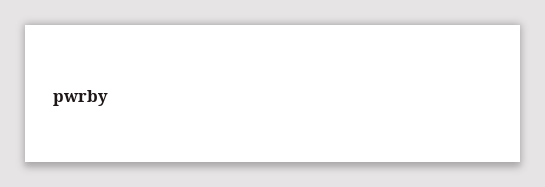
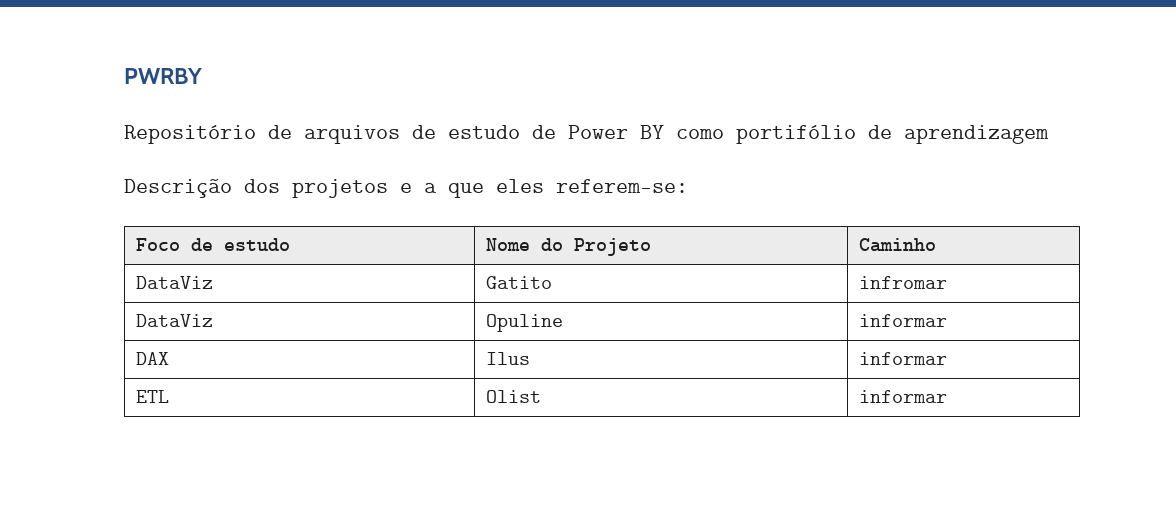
[53,90,108,106] pwrby -> [124,68,202,84] [124,125,1049,144] [124,179,688,198] [136,238,291,251] [486,238,652,256] [859,238,937,252] [136,276,214,289] [486,276,553,289] [859,276,948,289] [136,314,214,327] [486,314,564,332] [859,314,948,327] [136,352,170,365] [486,352,531,365] [859,352,948,365] [136,390,170,403] [486,390,542,403] [859,390,948,403] PWRBY // Repositório de arquivos de estudo de Power BY como portifólio de aprendizagem // Descrição dos projetos e a que eles referem-se: // Foco de estudo | Nome do Projeto | Caminho // DataViz | Gatito | infromar // DataViz | Opuline | informar // DAX | Ilus | informar // ETL | Olist | informar

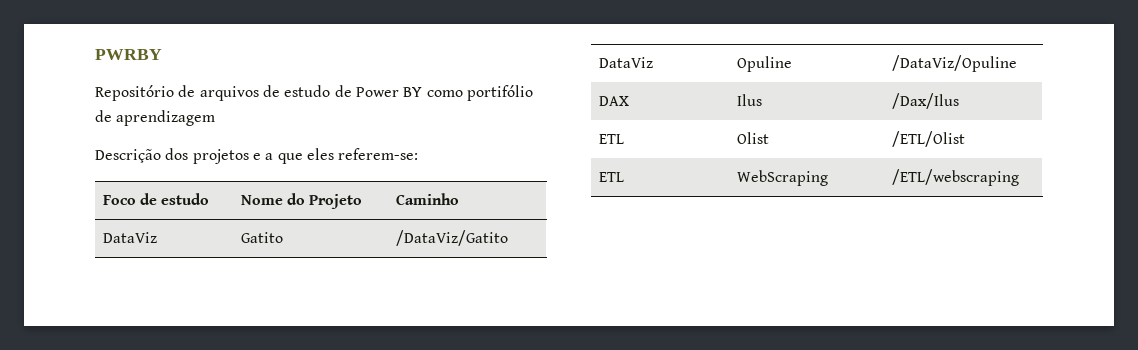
[859,276,948,289] infromar -> [395,230,508,246] /DataViz/Gatito
[859,314,948,327] informar -> [891,55,1017,72] /DataViz/Opuline
[859,352,948,365] informar -> [891,93,959,109] /Dax/Ilus
[859,390,948,403] informar -> [891,131,965,147] [598,172,624,182] [736,170,828,186] [891,169,1019,186] /ETL/Olist // ETL | WebScraping | /ETL/webscraping

